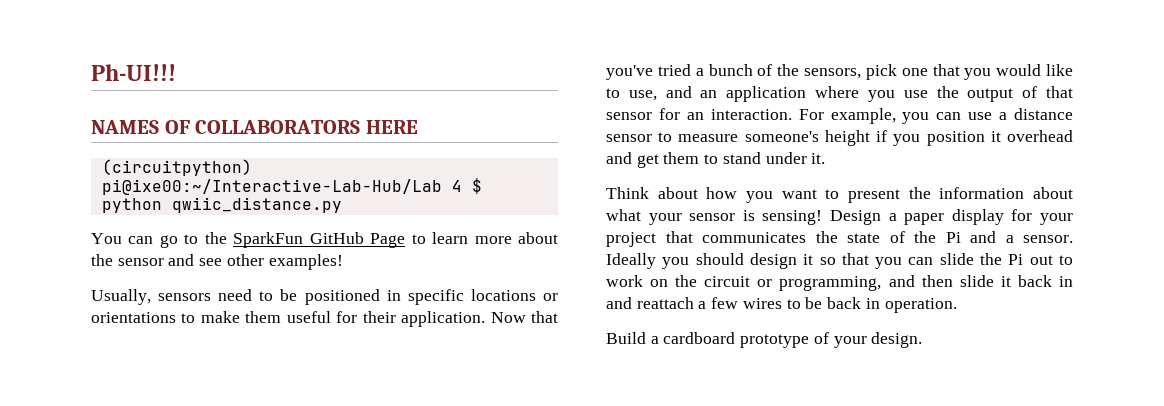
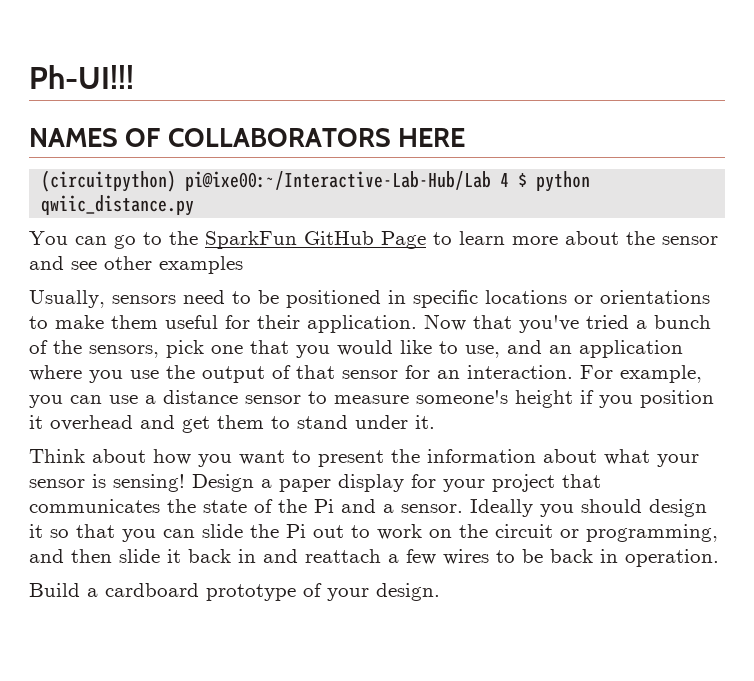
[268,254,343,270] examples! -> [159,256,243,274] examples

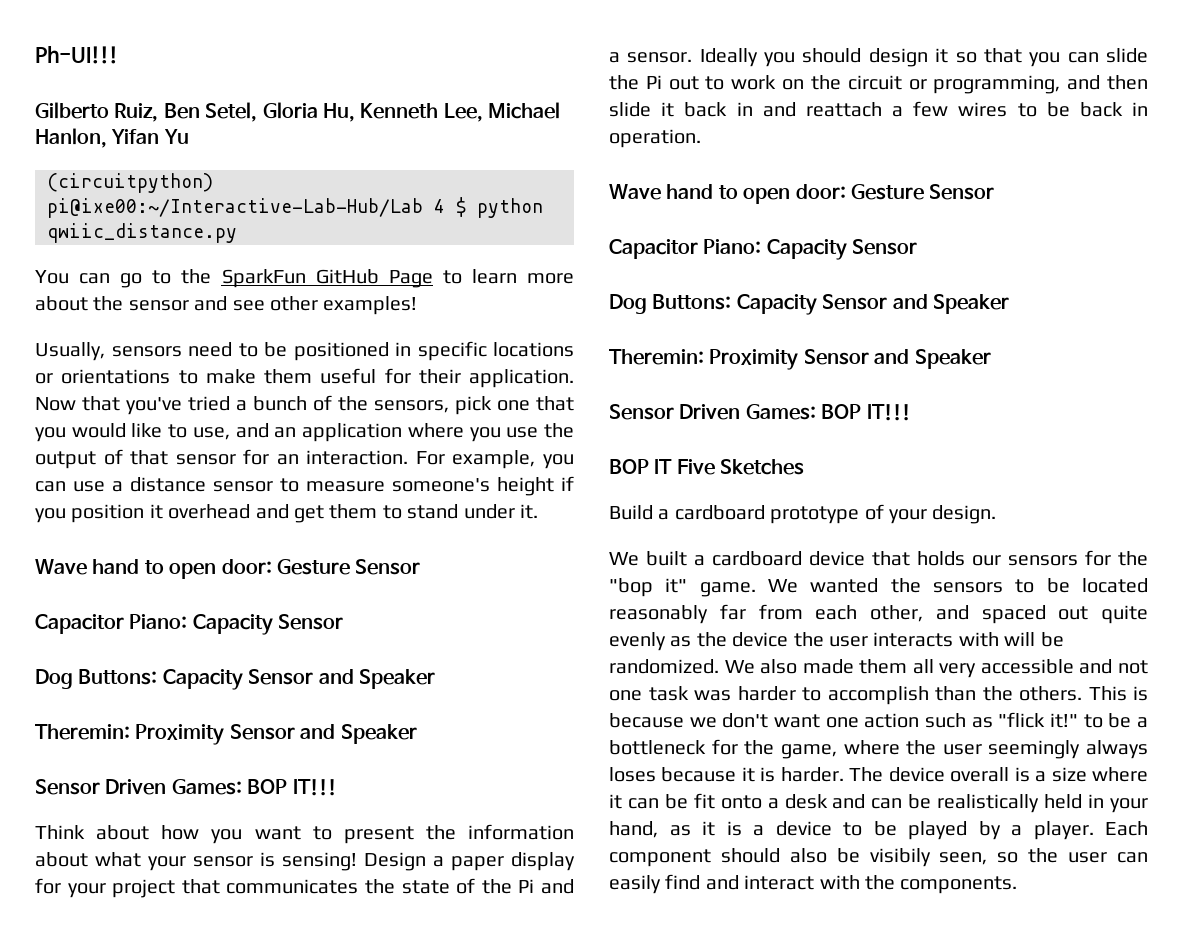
[29,128,465,147] NAMES OF COLLABORATORS HERE -> [35,102,561,122] [35,128,189,148] Gilberto Ruiz, Ben Setel, Gloria Hu, Kenneth Lee, Michael Hanlon, Yifan Yu
[159,256,243,274] examples -> [323,296,418,315] examples!
(435, 422) none -> [35,559,421,579] [35,614,344,635] [35,669,435,690] [35,724,417,745] [35,779,337,796] // Wave hand to open door: Gesture Sensor // Capacitor Piano: Capacity Sensor // Dog Buttons: Capacity Sensor and Speaker // Theremin: Proximity Sensor and Speaker // Sensor Driven Games: BOP IT!!!
(719, 558) none -> [609,184,995,204] [609,239,918,260] [609,294,1009,315] [609,349,991,370] [609,404,911,421] [609,459,805,475] // Wave hand to open door: Gesture Sensor // Capacitor Piano: Capacity Sensor // Dog Buttons: Capacity Sensor and Speaker // Theremin: Proximity Sensor and Speaker // Sensor Driven Games: BOP IT!!! // BOP IT Five Sketches
(440, 592) none -> [609,550,1148,566] [609,578,1148,597] [609,604,1148,624] [609,632,1064,651] [609,659,1148,678] [609,686,1148,705] [609,712,1148,728] [609,739,1148,759] [609,767,1148,782] [609,793,1148,813] [609,821,1148,840] [609,848,1148,867] [609,874,1018,894] // We built a cardboard device that holds our sensors for the "bop it" game. We wanted the sensors to be located reasonably far from each other, and spaced out quite evenly as the device the user interacts with will be randomized. We also made them all very accessible and not one task was harder to accomplish than the others. This is because we don't want one action such as "flick it!" to be a bottleneck for the game, where the user seemingly always loses because it is harder. The device overall is a size where it can be fit onto a desk and can be realistically held in your hand, as it is a device to be played by a player. Each component should also be visibily seen, so the user can easily find and interact with the components.

